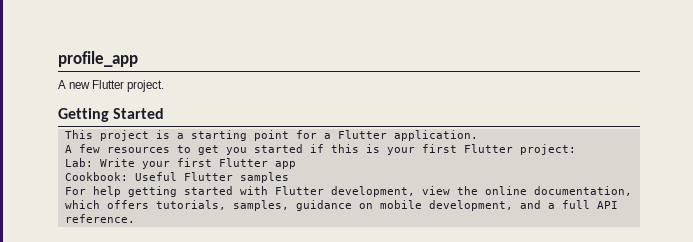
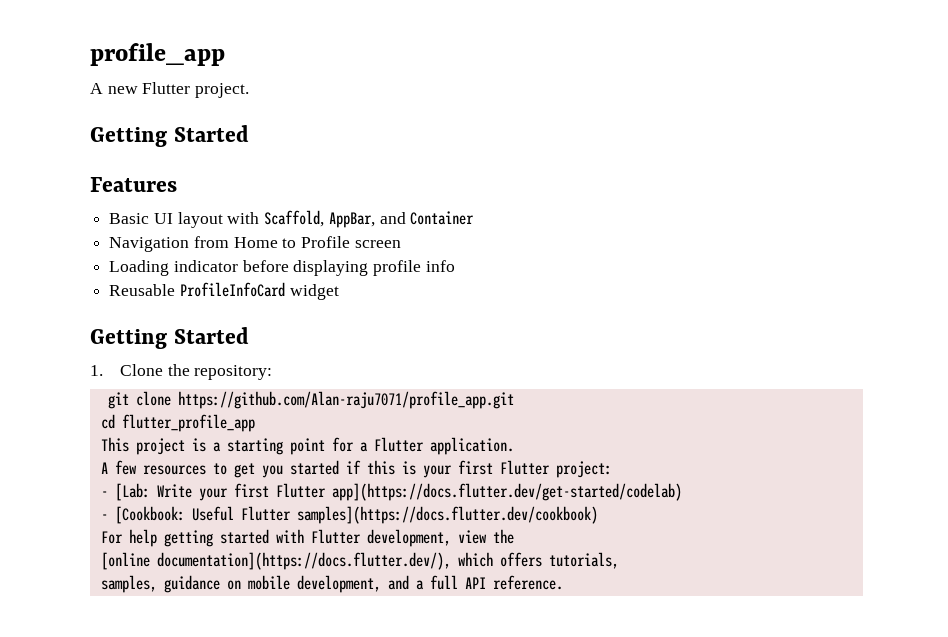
(165, 113) none -> [90,177,177,192] [109,210,475,228] [109,236,401,252] [109,260,455,276] [109,282,339,300] [90,327,249,349] [90,364,273,380] [107,391,514,409] [100,414,255,432] // Features // Basic UI layout with Scaffold, AppBar, and Container // Navigation from Home to Profile screen // Loading indicator before displaying profile info // Reusable ProfileInfoCard widget // Getting Started // 1. Clone the repository: // git clone https://github.com/Alan-raju7071/profile_app.git // cd flutter_profile_app
[64,158,93,167] Lab: -> [100,483,150,501] - [Lab:
[274,161,296,169] [64,172,128,181] app // Cookbook: -> [331,483,682,501] [100,506,185,524] app](https://docs.flutter.dev/get-started/codelab) // - [Cookbook:
[239,172,289,183] samples -> [296,506,598,524] samples](https://docs.flutter.dev/cookbook)
[484,186,632,196] online documentation, -> [100,552,451,570] // [online documentation](https://docs.flutter.dev/),
(226, 205) none -> (619, 560) //

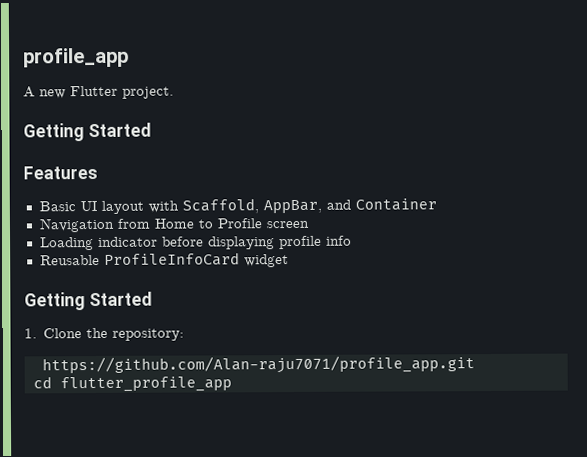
[107,391,171,409] git clone -> (185, 334) none
[100,437,514,455] [100,460,612,478] [100,483,682,501] [100,506,598,524] [100,529,514,547] [100,552,619,570] [100,575,563,593] // This project is a starting point for a Flutter application. // A few resources to get you started if this is your first Flutter project: // - [Lab: Write your first Flutter app](https://docs.flutter.dev/get-started/codelab) // - [Cookbook: Useful Flutter samples](https://docs.flutter.dev/cookbook) // For help getting started with Flutter development, view the // [online documentation](https://docs.flutter.dev/), which offers tutorials, // samples, guidance on mobile development, and a full API reference. -> (232, 384) none

